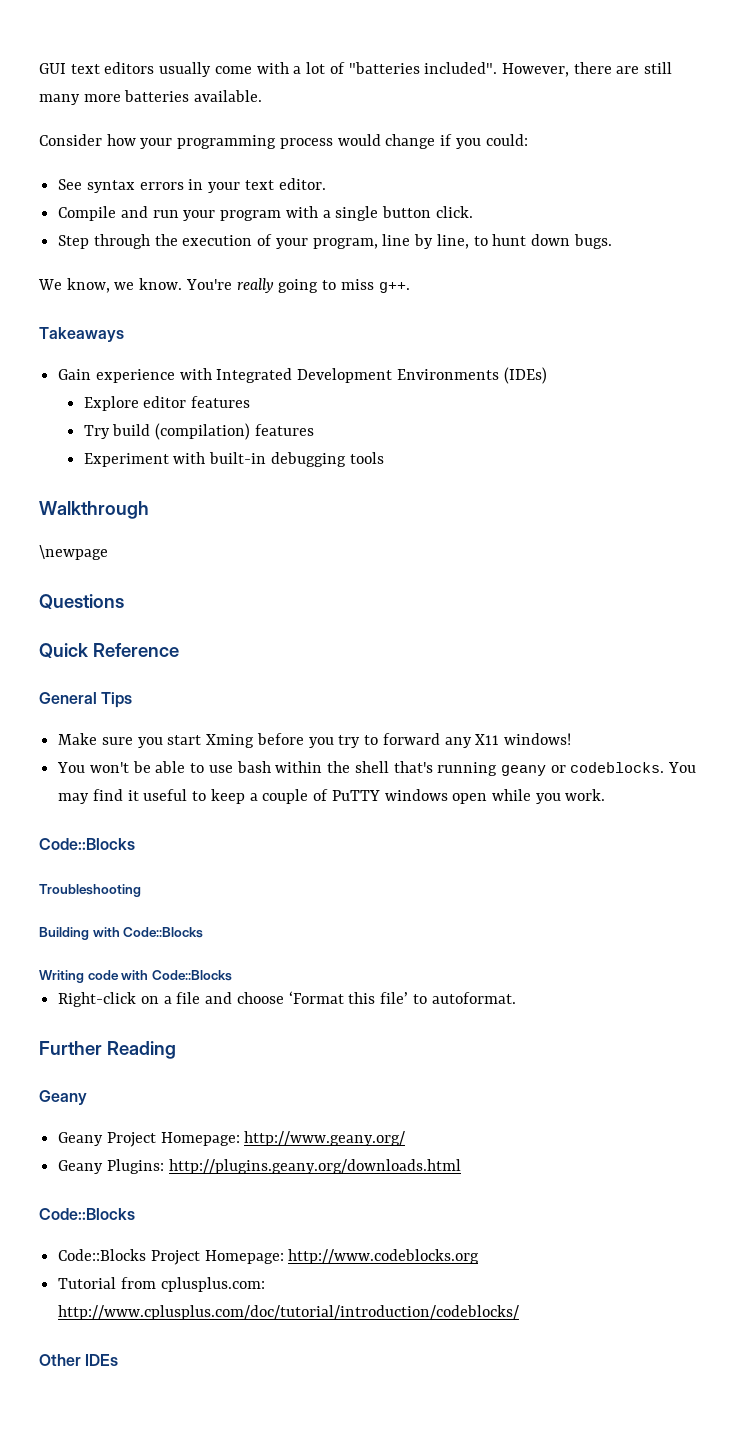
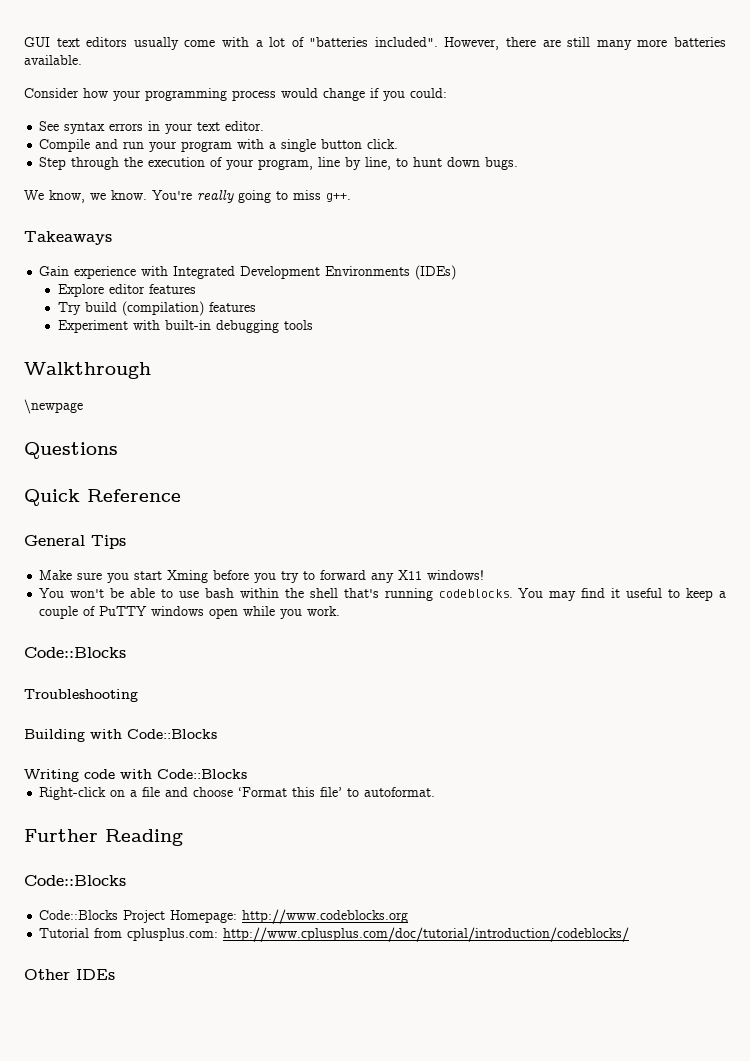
[500,765,566,776] geany or -> (433, 594) none
[39,1090,87,1105] [58,1131,406,1147] [58,1159,461,1174] // Geany // Geany Project Homepage: http://www.geany.org/ // Geany Plugins: http://plugins.geany.org/downloads.html -> (183, 837) none

